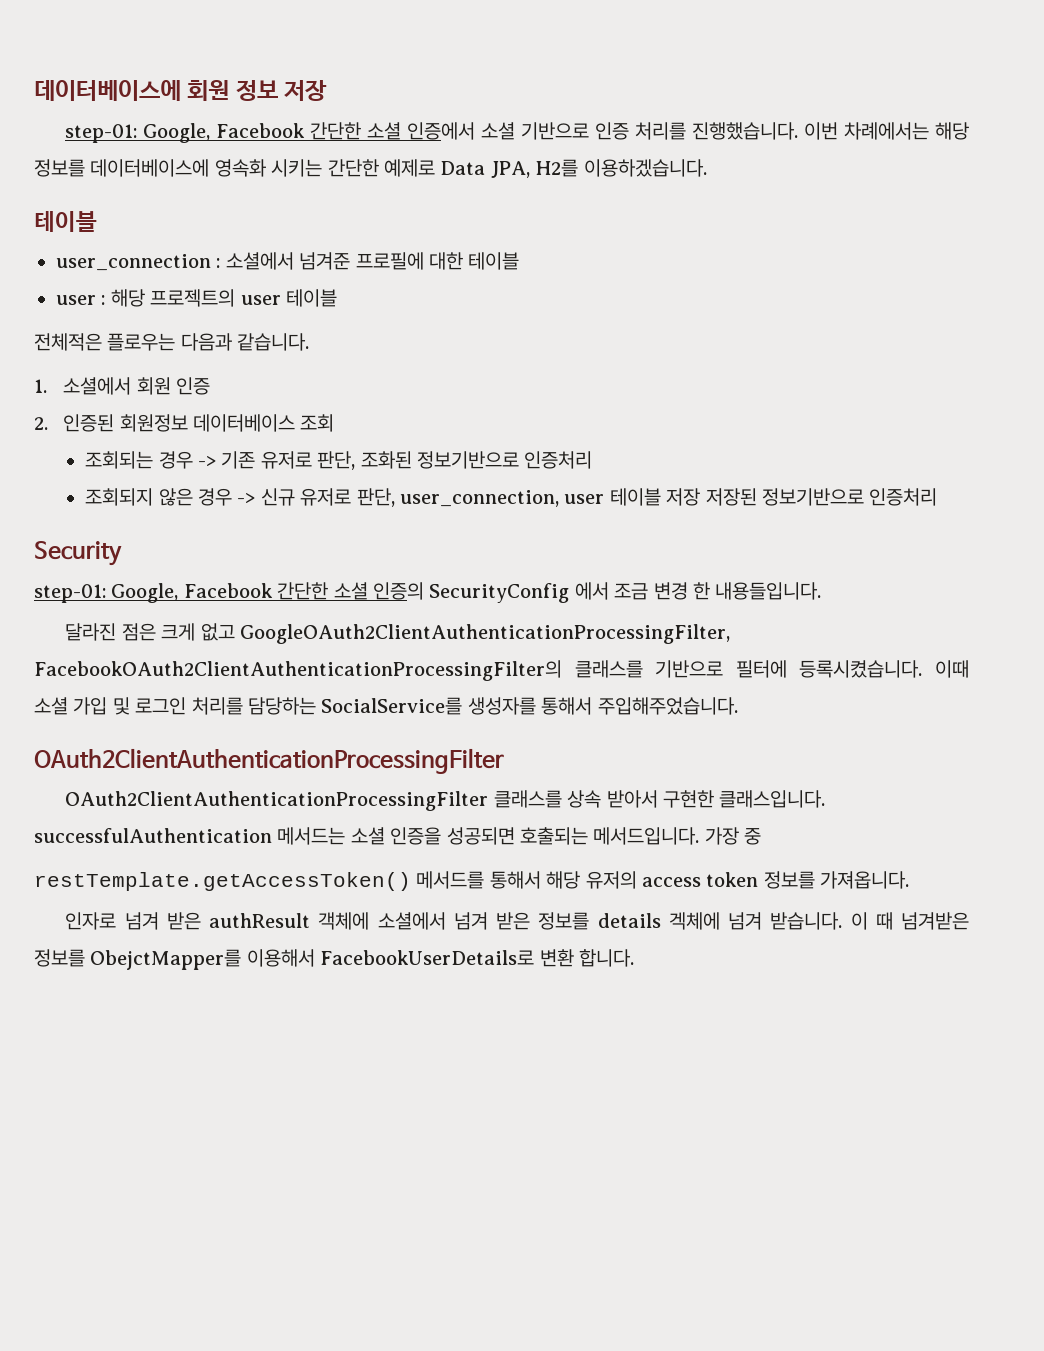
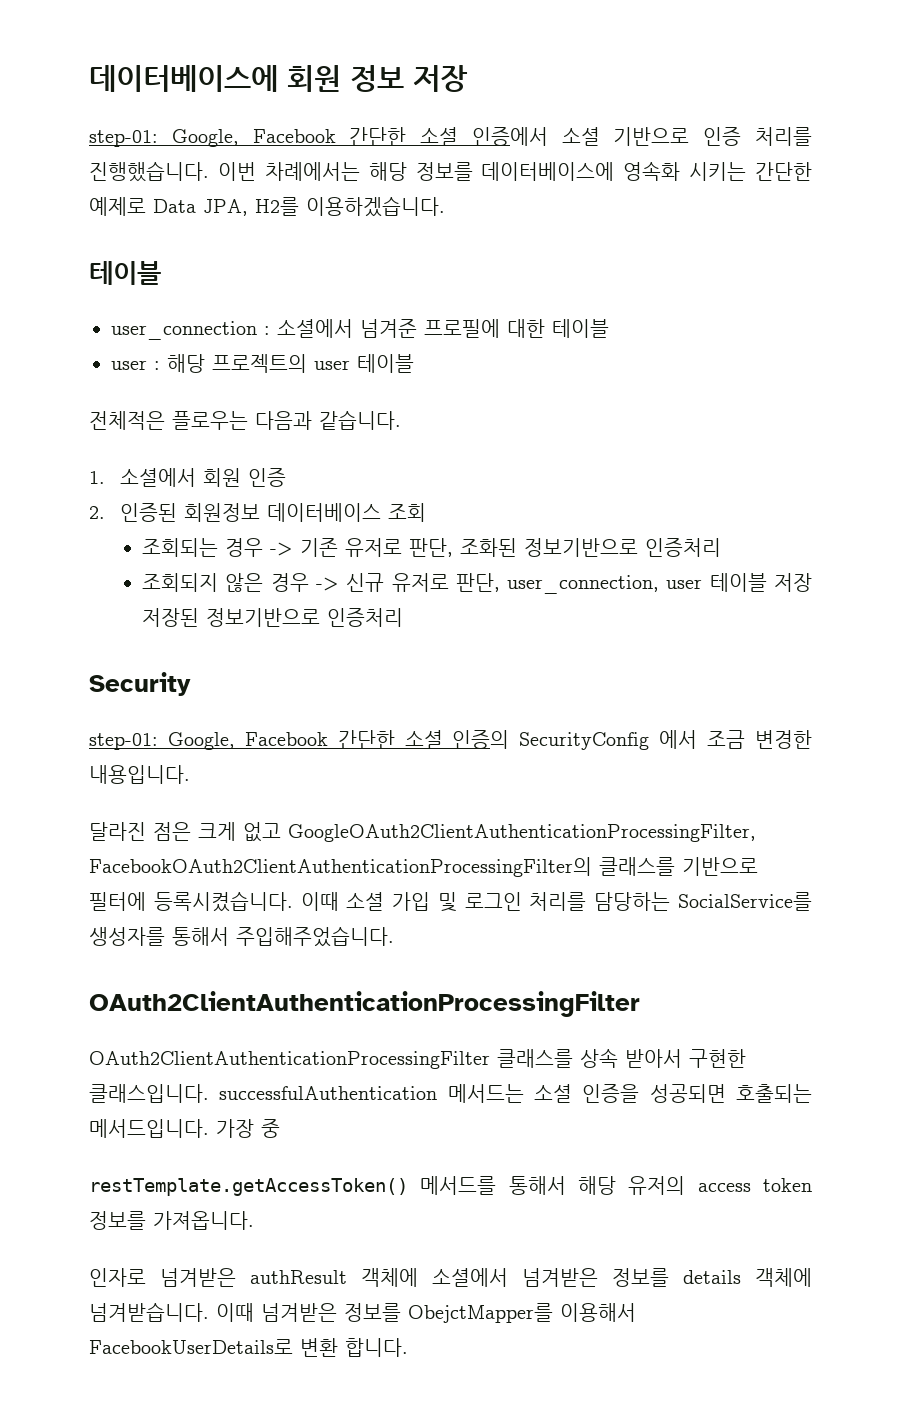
[653,582,822,600] 변경 한 내용들입니다. -> [755,730,813,749] [89,765,190,784] 변경한 내용입니다.
[124,912,201,930] 넘겨 받은 -> [160,1268,236,1287] 넘겨받은
[453,912,893,930] 넘겨 받은 정보를 details 겍체에 넘겨 받습니다. 이 때 -> [522,1268,812,1287] [89,1302,254,1322] 넘겨받은 정보를 details 객체에 넘겨받습니다. 이때

